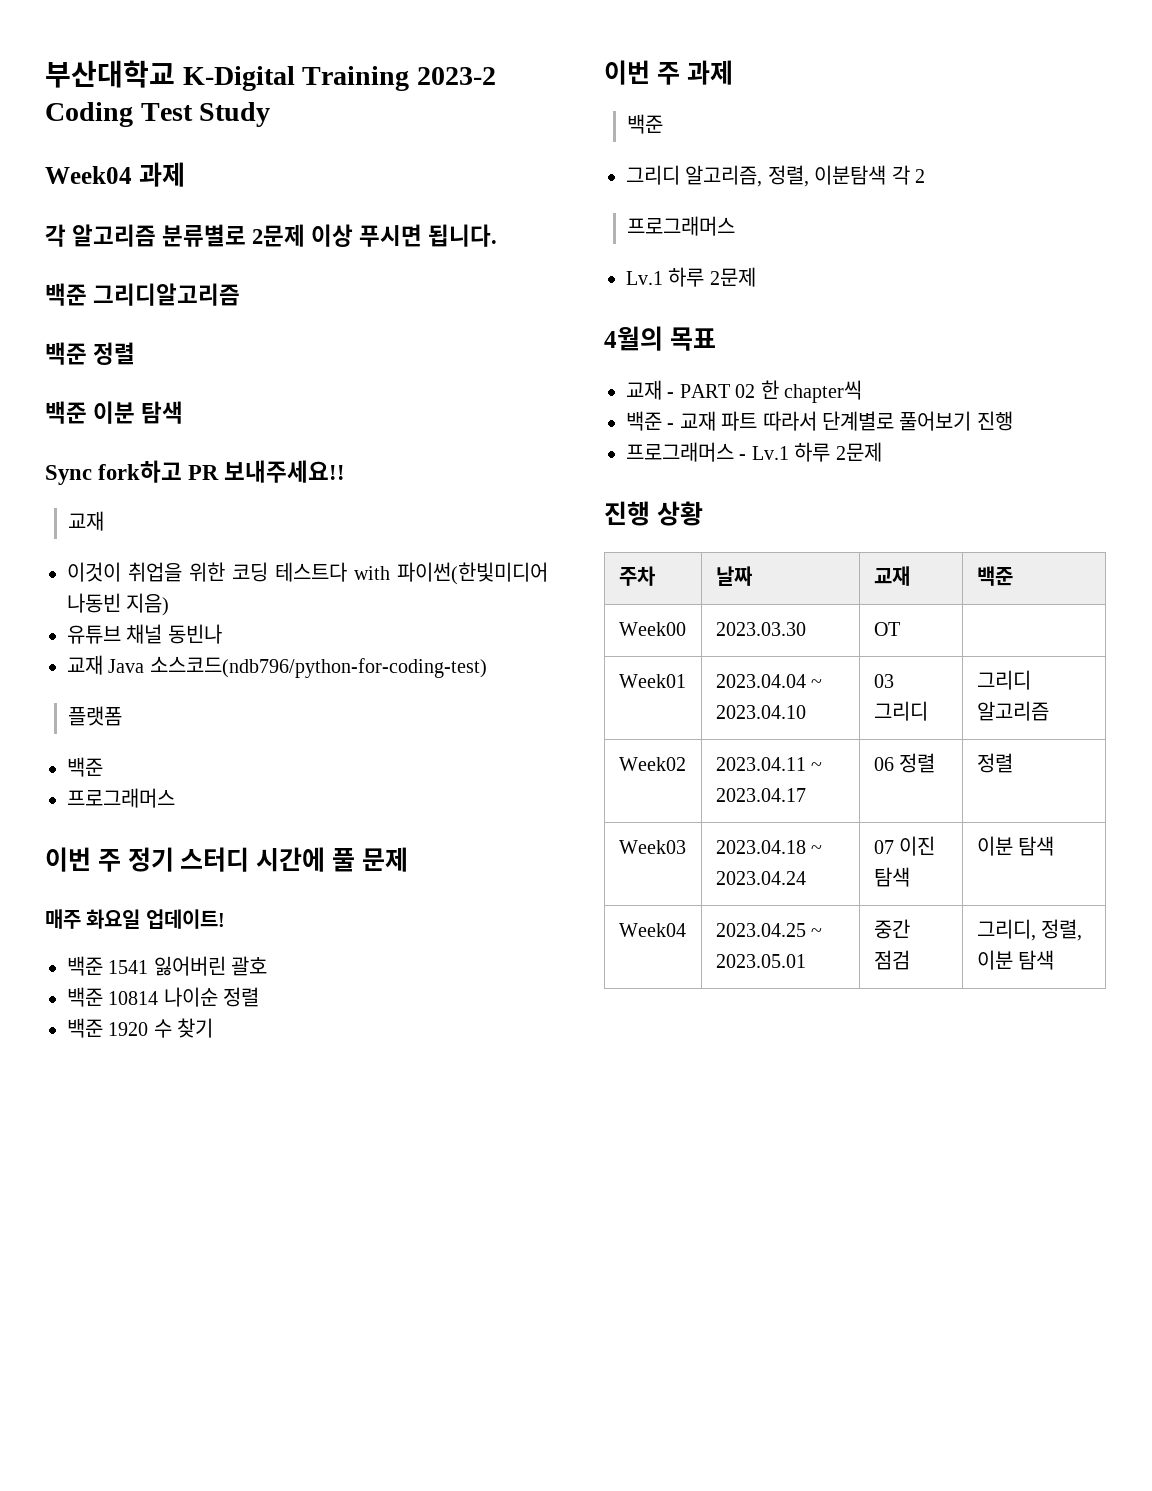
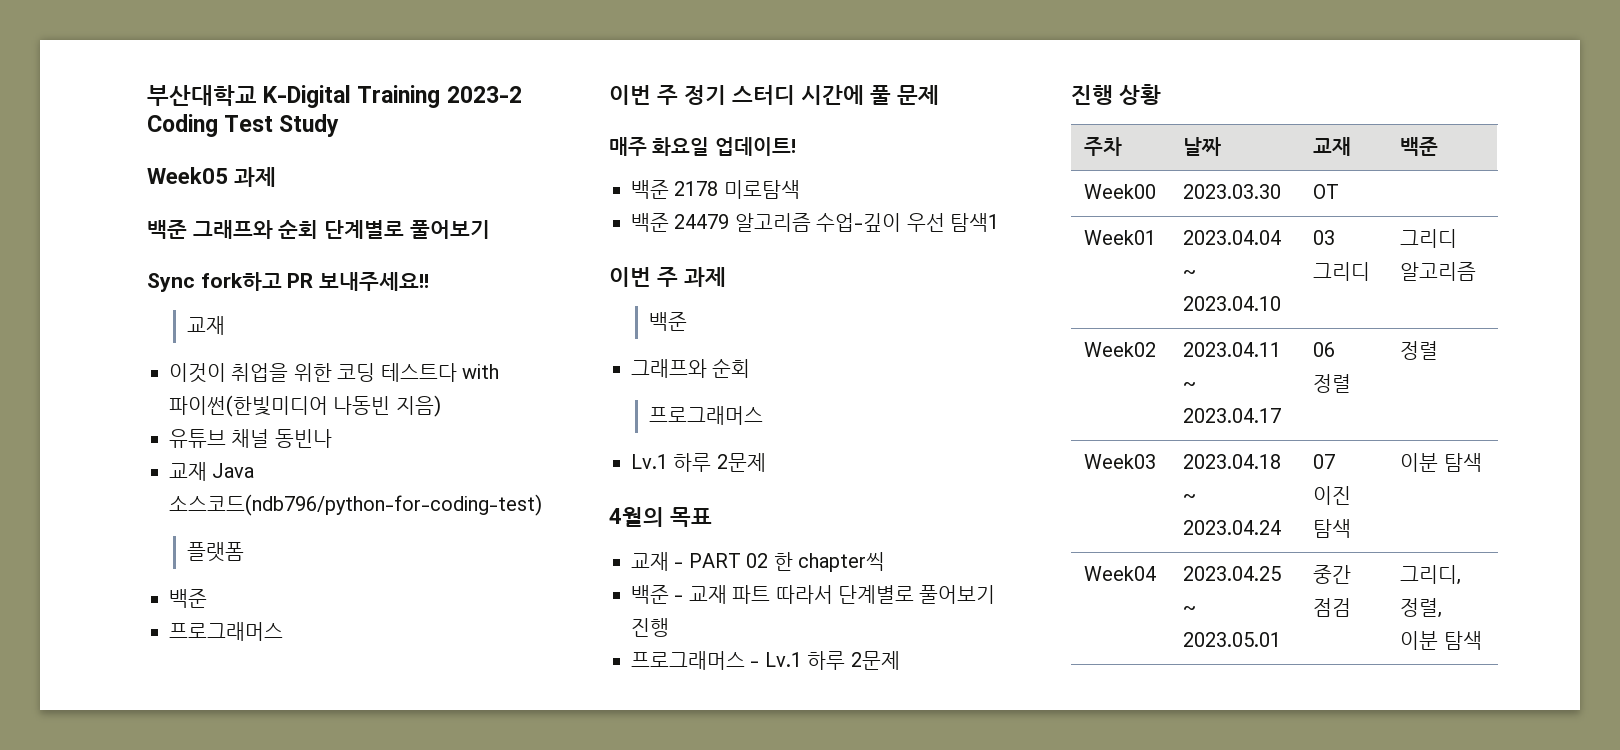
[45,162,185,187] [45,224,498,247] [45,283,241,306] [45,342,136,365] [45,401,184,424] Week04 과제 // 각 알고리즘 분류별로 2문제 이상 푸시면 됩니다. // 백준 그리디알고리즘 // 백준 정렬 // 백준 이분 탐색 -> [147,167,276,187] [147,220,490,239] Week05 과제 // 백준 그래프와 순회 단계별로 풀어보기
[108,956,268,976] [67,987,260,1007] [67,1018,214,1038] [604,60,733,85] [627,114,664,134] [626,165,925,187] 1541 잃어버린 괄호 // 백준 10814 나이순 정렬 // 백준 1920 수 찾기 // 이번 주 과제 // 백준 // 그리디 알고리즘, 정렬, 이분탐색 각 2 -> [674,180,800,199] [631,213,999,232] [609,267,726,287] [648,312,687,331] [631,358,751,378] 2178 미로탐색 // 백준 24479 알고리즘 수업-깊이 우선 탐색1 // 이번 주 과제 // 백준 // 그래프와 순회

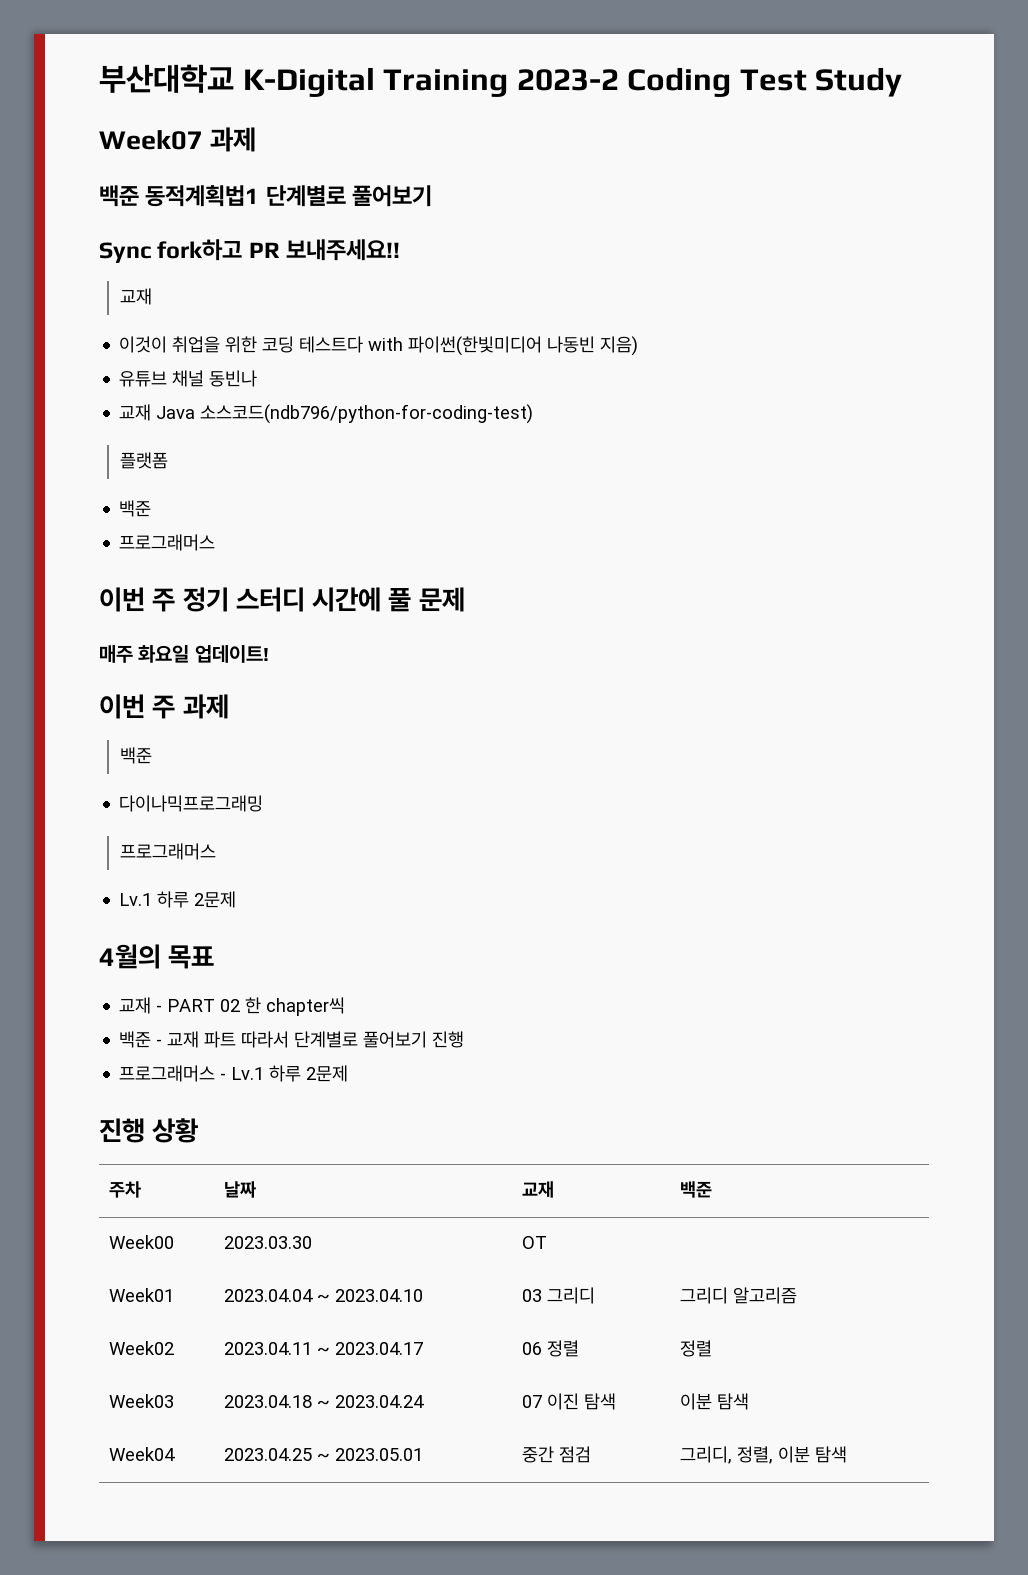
[147,167,276,187] [147,220,319,239] Week05 과제 // 백준 그래프와 순회 -> [99,127,257,152] [99,185,260,207] Week07 과제 // 백준 동적계획법1
[631,180,800,199] [631,213,999,232] // 백준 2178 미로탐색 // 백준 24479 알고리즘 수업-깊이 우선 탐색1 -> (269, 654) none
[631,358,751,378] 그래프와 순회 -> [119,795,264,812] 다이나믹프로그래밍

